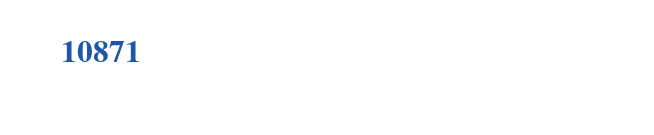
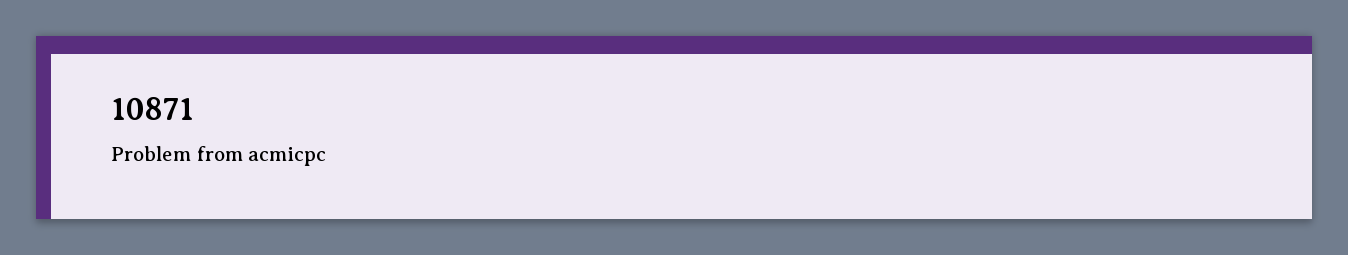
(141, 51) none -> [111,146,327,166] // Problem from acmicpc

